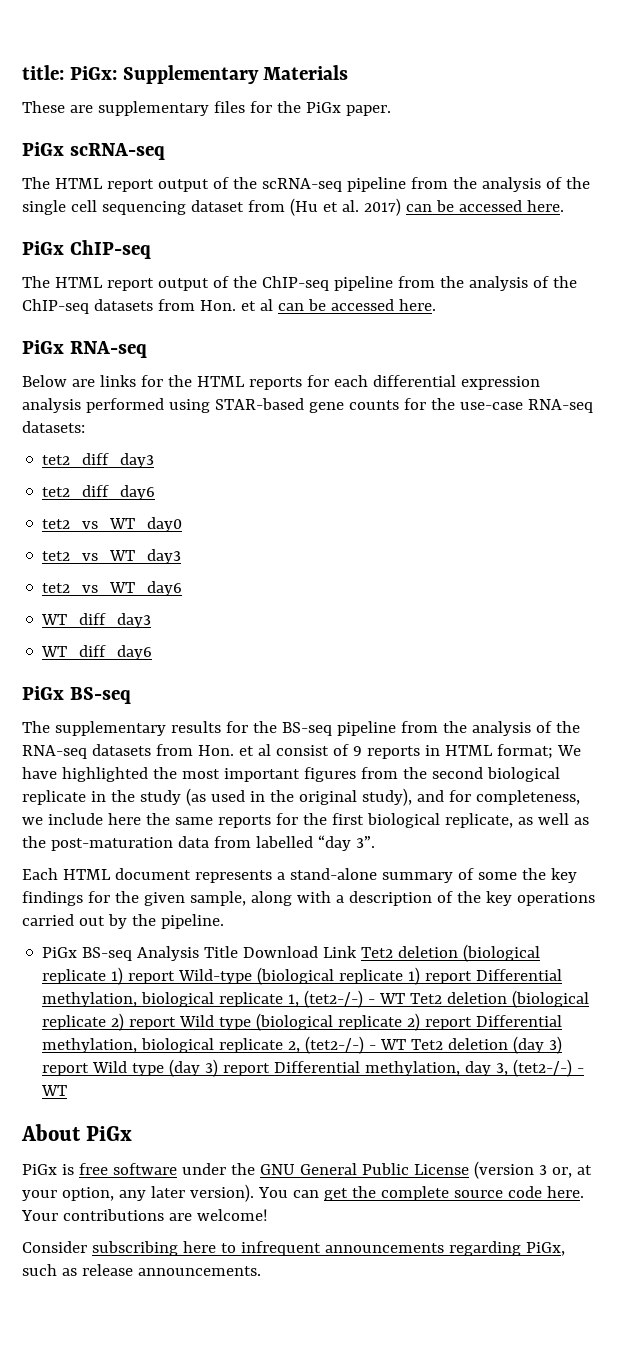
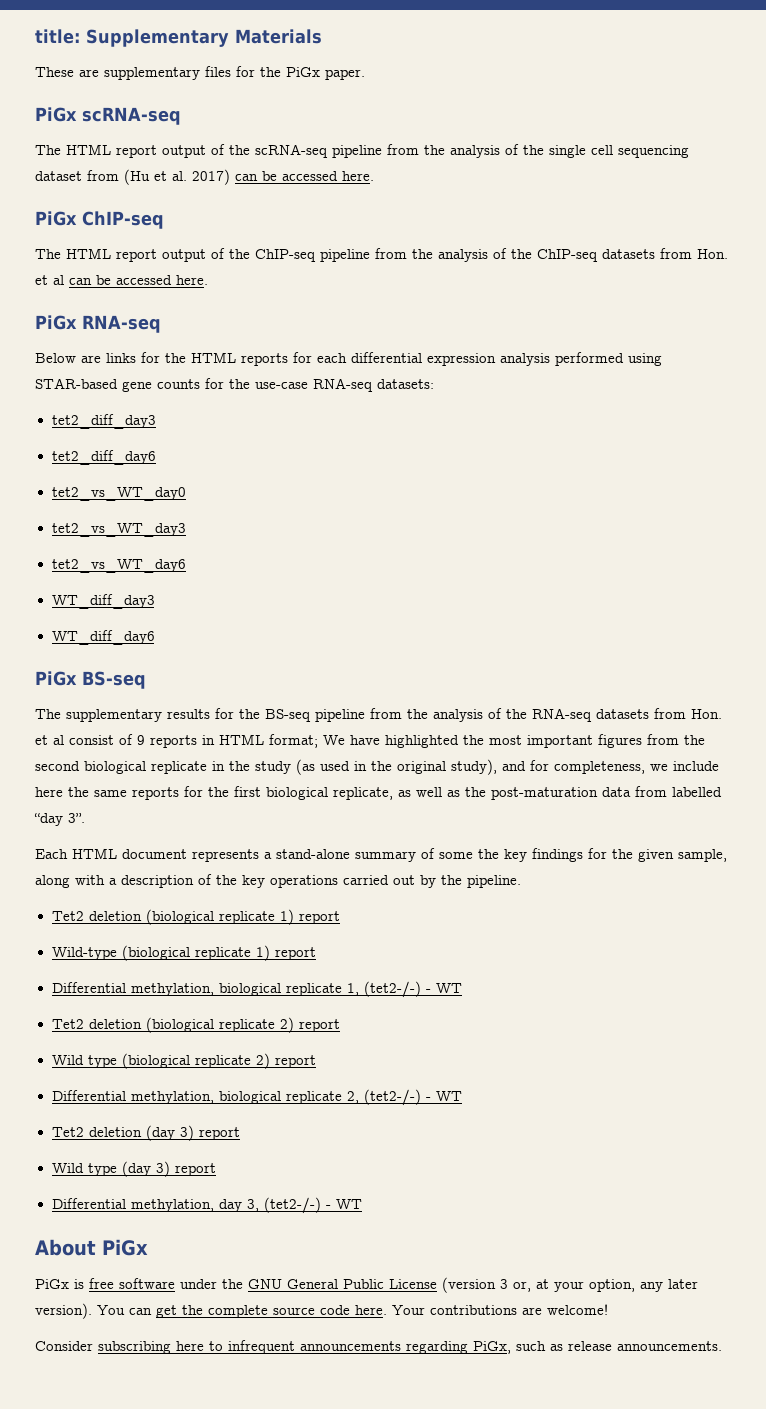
[69,66,117,80] PiGx: -> (80, 36) none
[42,946,358,961] PiGx BS-seq Analysis Title Download Link -> (521, 881) none
(176, 977) none -> (340, 917) //
(473, 977) none -> (316, 953) //
(406, 998) none -> (462, 988) //
(177, 1023) none -> (340, 1025) //
(473, 1023) none -> (316, 1061) //
(407, 1044) none -> (462, 1096) //
(90, 1069) none -> (240, 1133) //
(271, 1069) none -> (216, 1169) //

